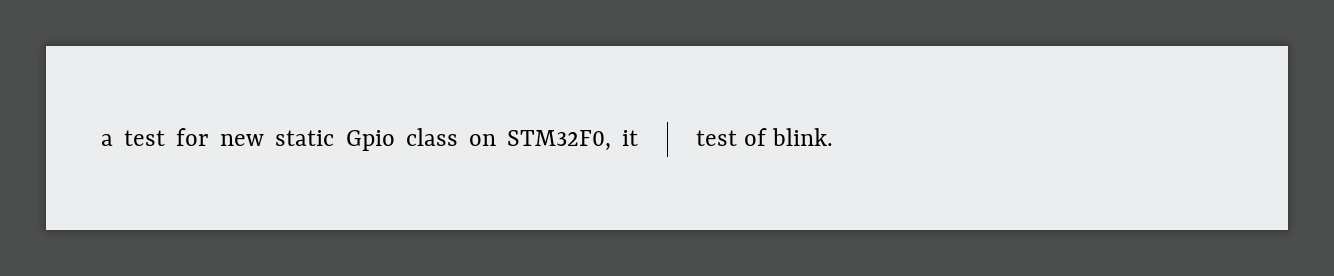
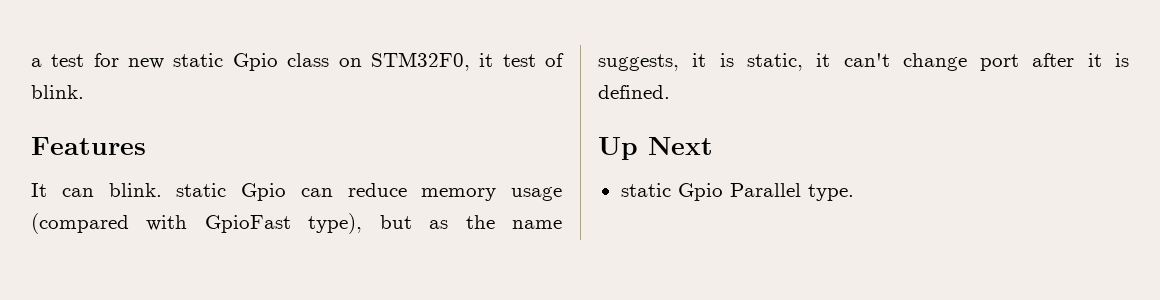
(834, 137) none -> [31,137,146,155] [31,183,562,201] [31,213,563,234] [598,53,1129,71] [598,85,670,99] [598,137,713,160] [620,183,854,201] // Features // It can blink. static Gpio can reduce memory usage (compared with GpioFast type), but as the name suggests, it is static, it can't change port after it is defined. // Up Next // static Gpio Parallel type.

